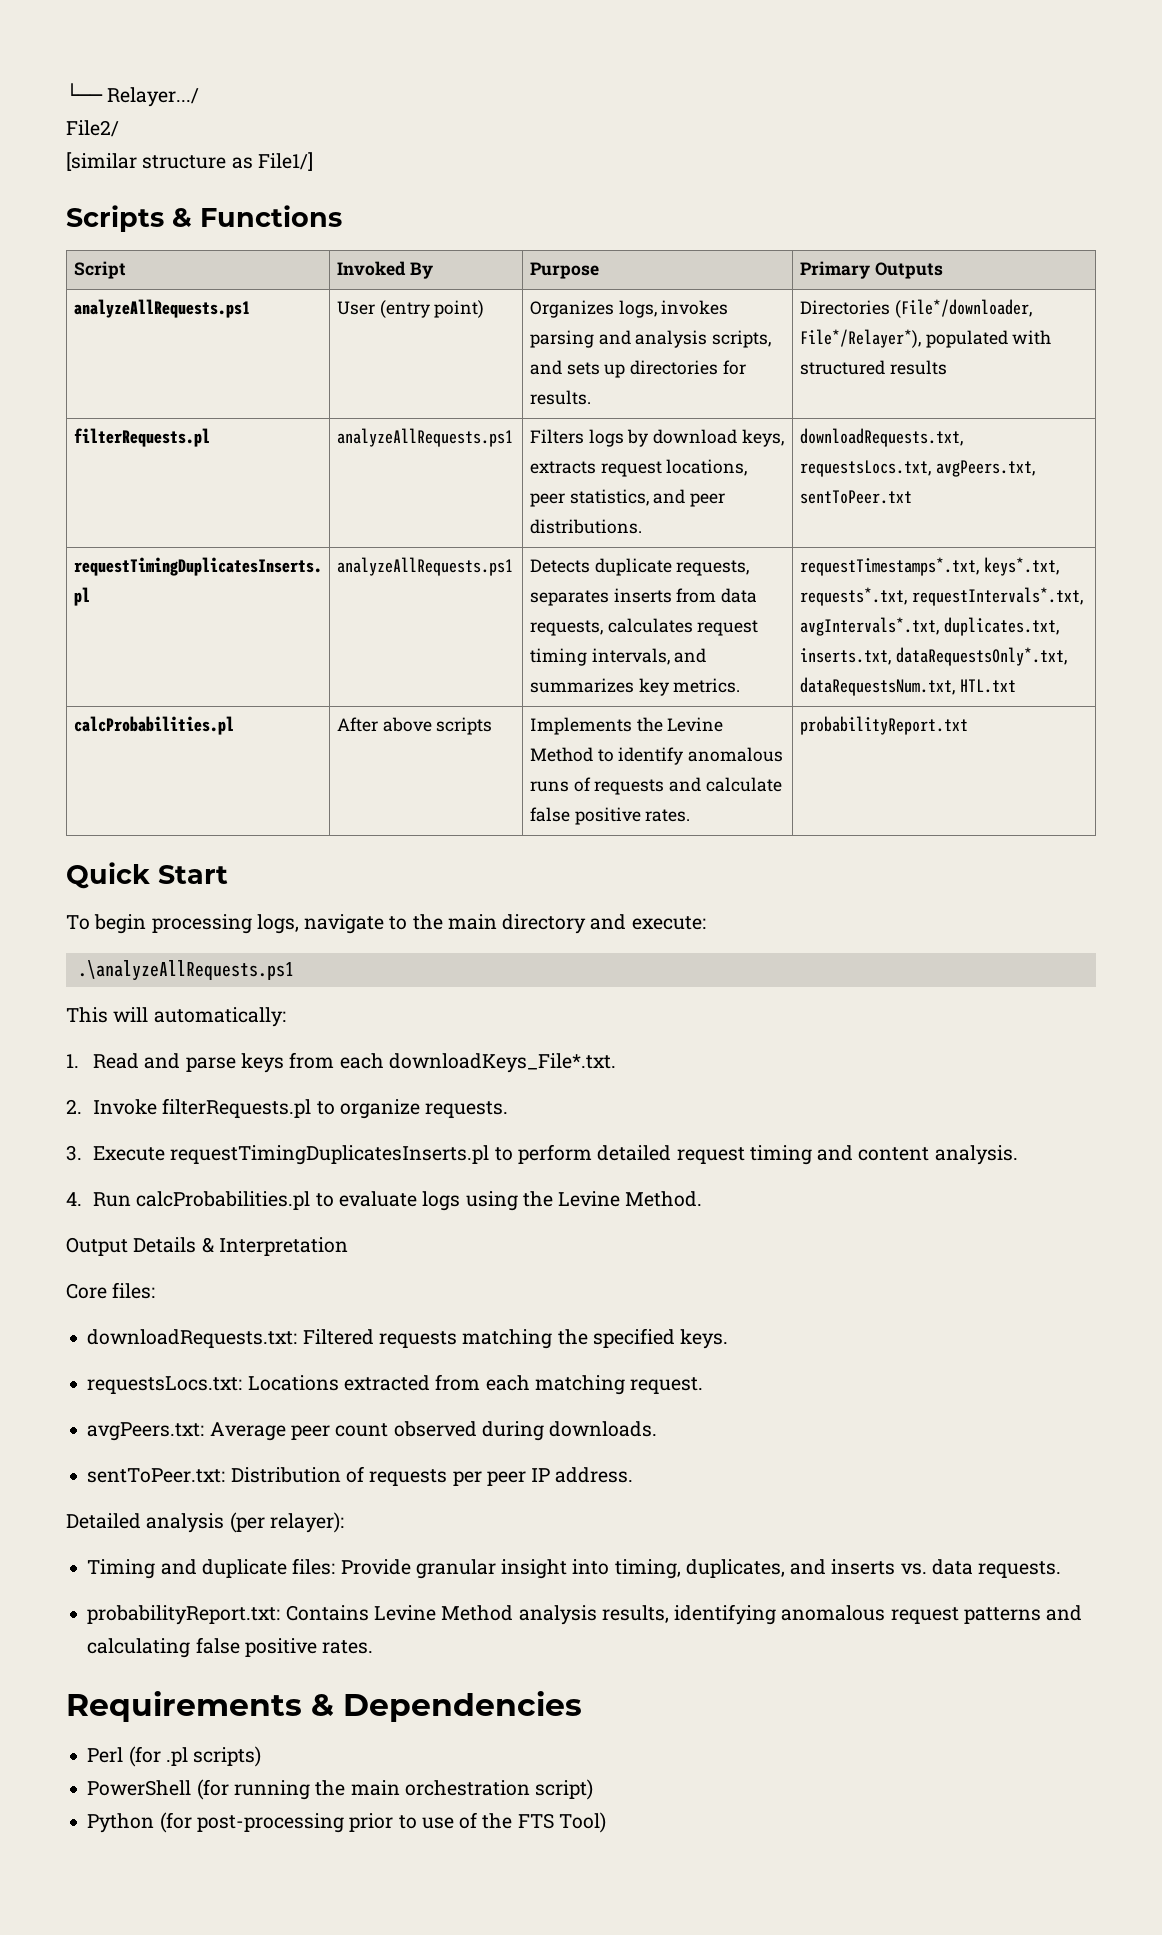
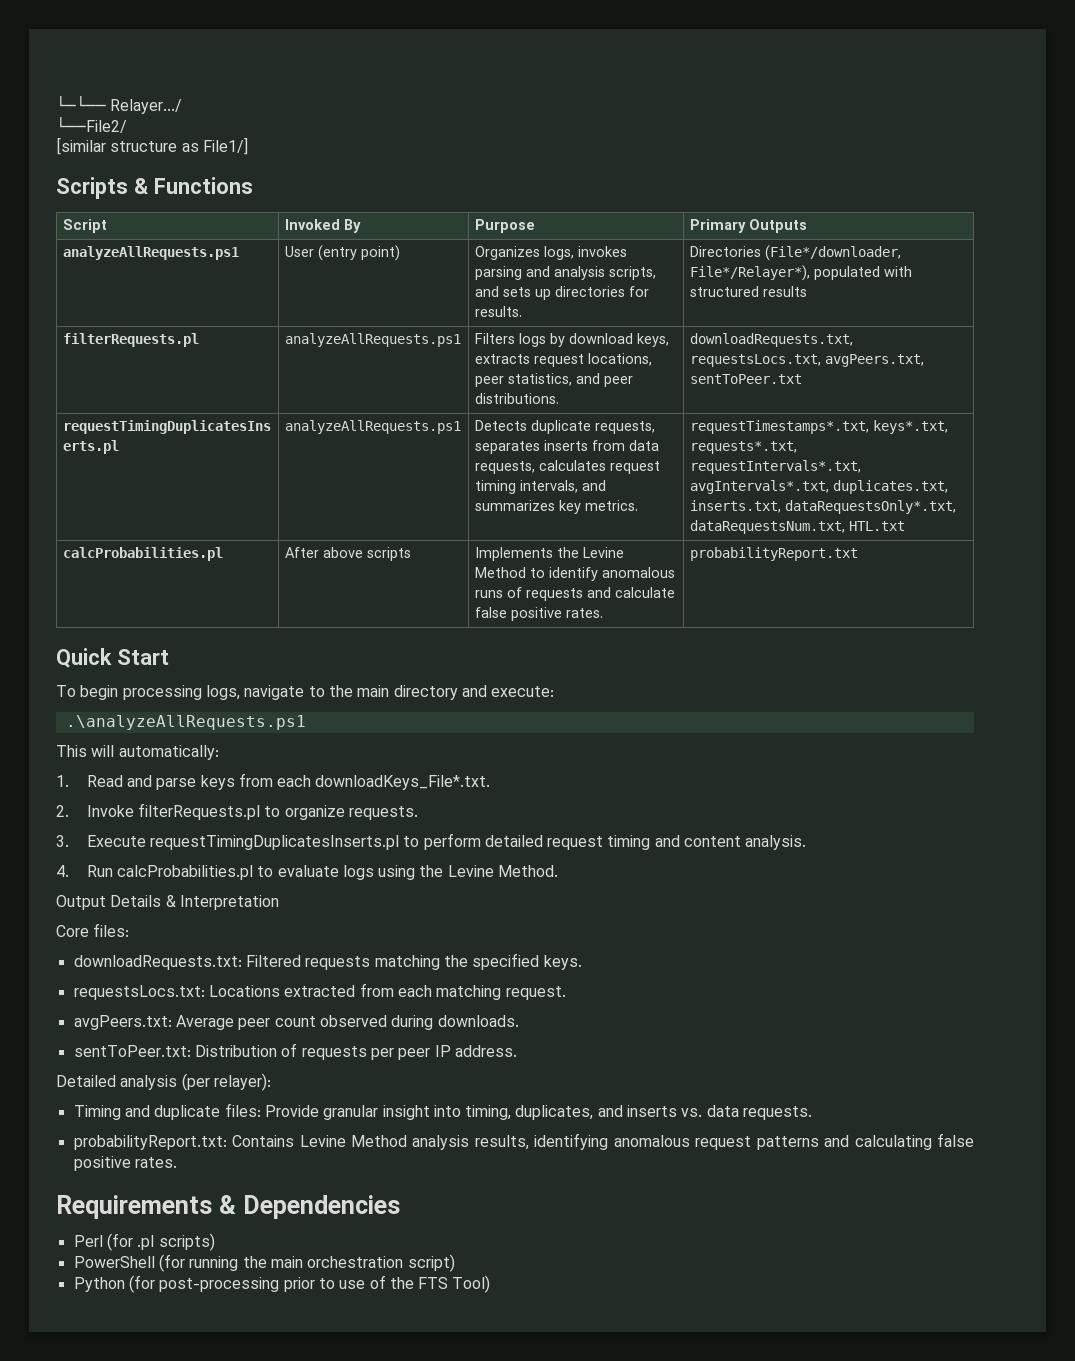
[66,83,103,102] └── -> [56,95,106,111] └─└──
[66,120,119,137] File2/ -> [56,116,127,133] └──File2/

